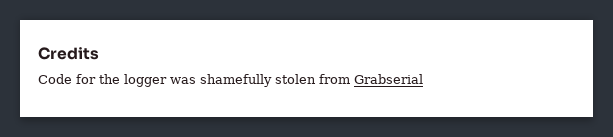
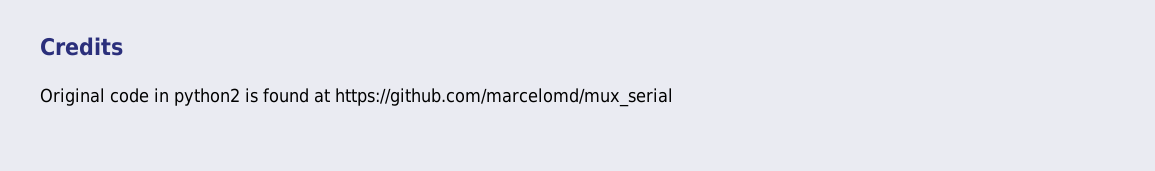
[38,74,423,87] Code for the logger was shamefully stolen from Grabserial -> [40,88,673,107] Original code in python2 is found at https://github.com/marcelomd/mux_serial

